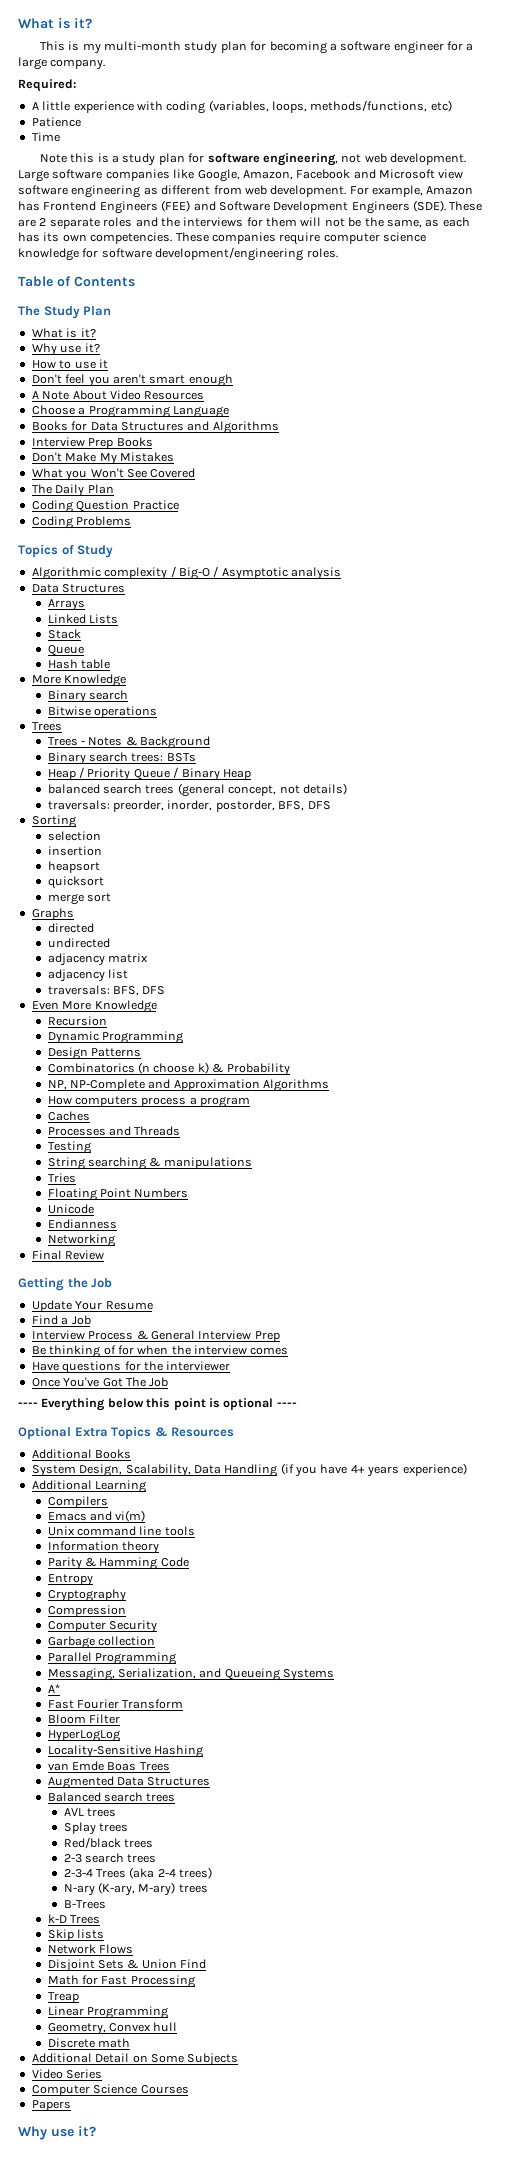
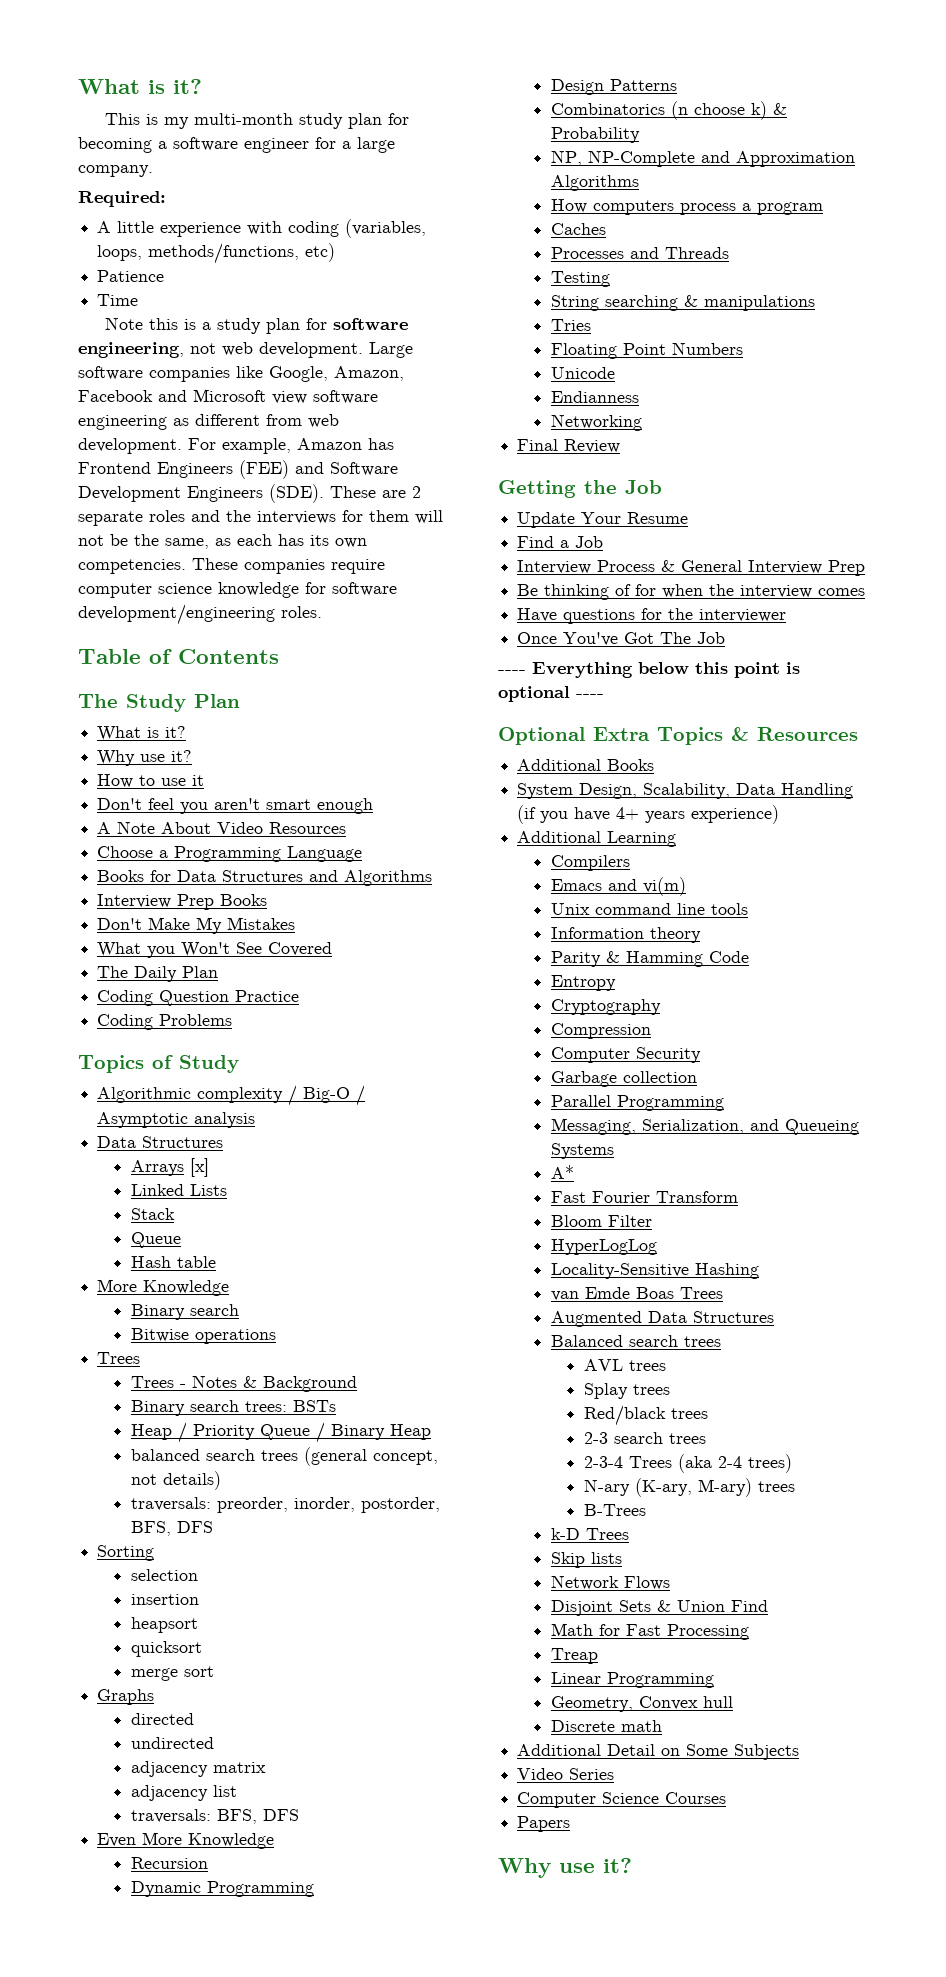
(85, 605) none -> [189,1158,209,1177] [x]

